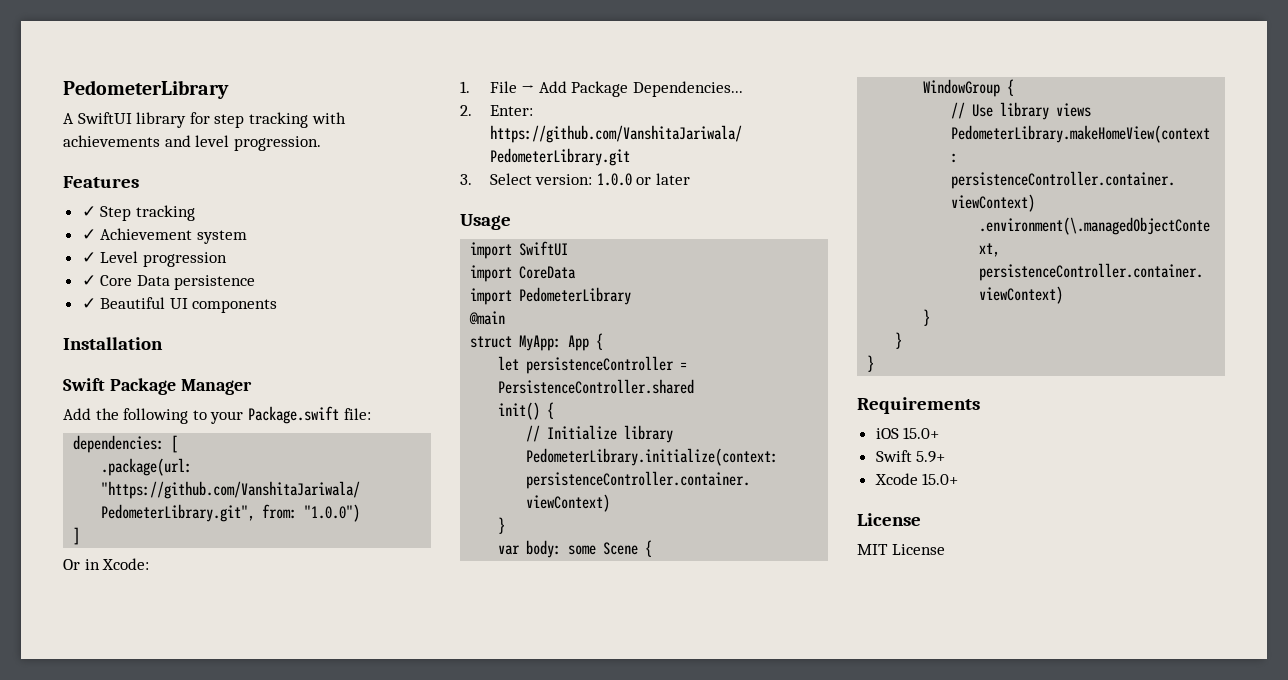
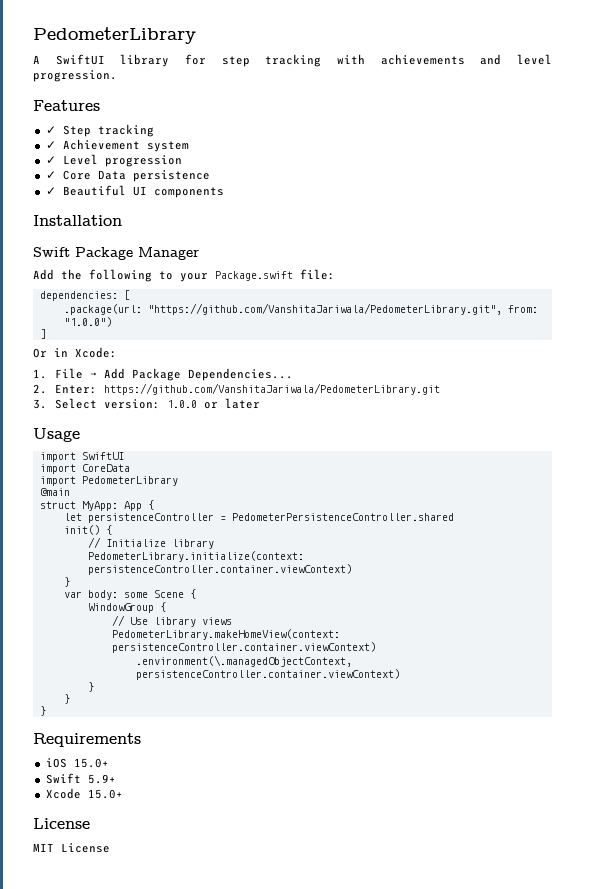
[498,379,695,394] PersistenceController.shared -> [231,513,454,521] PedometerPersistenceController.shared

